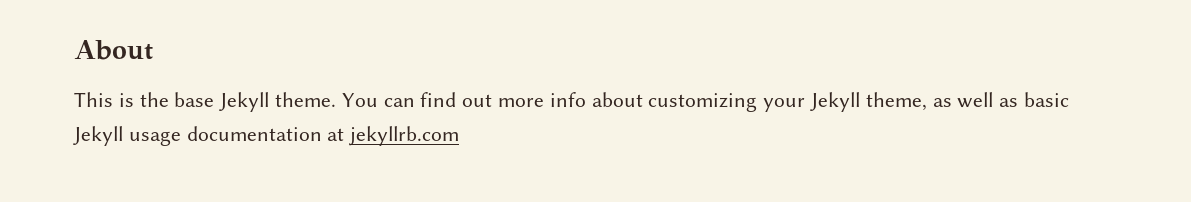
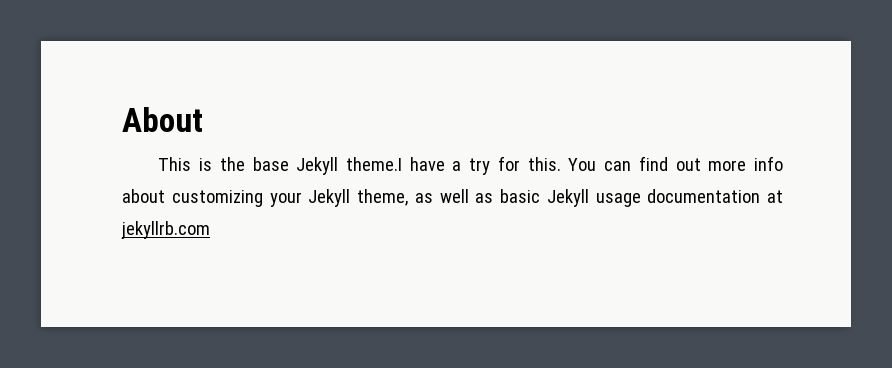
[275,92,337,107] theme. -> [345,156,561,175] theme.I have a try for this.

